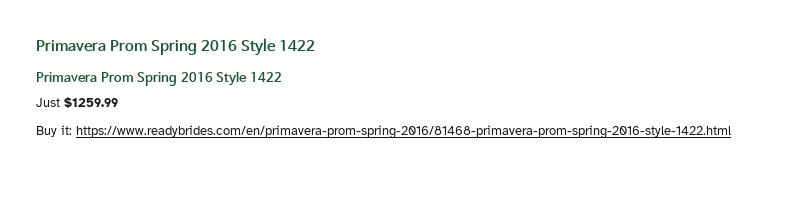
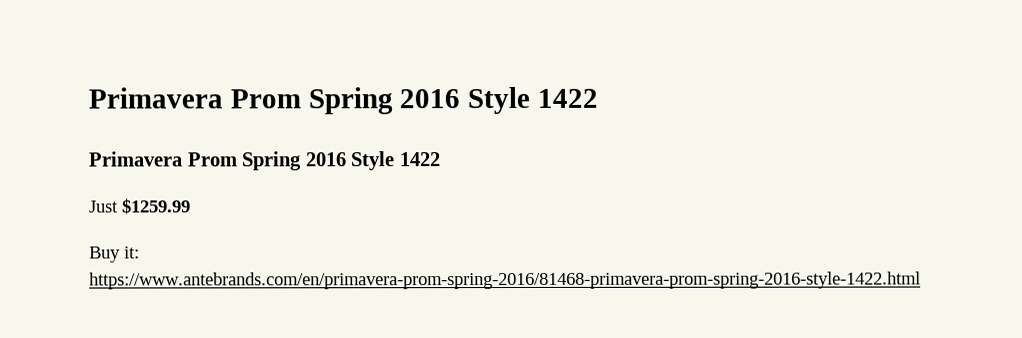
[76,125,731,139] https://www.readybrides.com/en/primavera-prom-spring-2016/81468-primavera-prom-spring-2016-style-1422.html -> [89,271,921,290] https://www.antebrands.com/en/primavera-prom-spring-2016/81468-primavera-prom-spring-2016-style-1422.html

